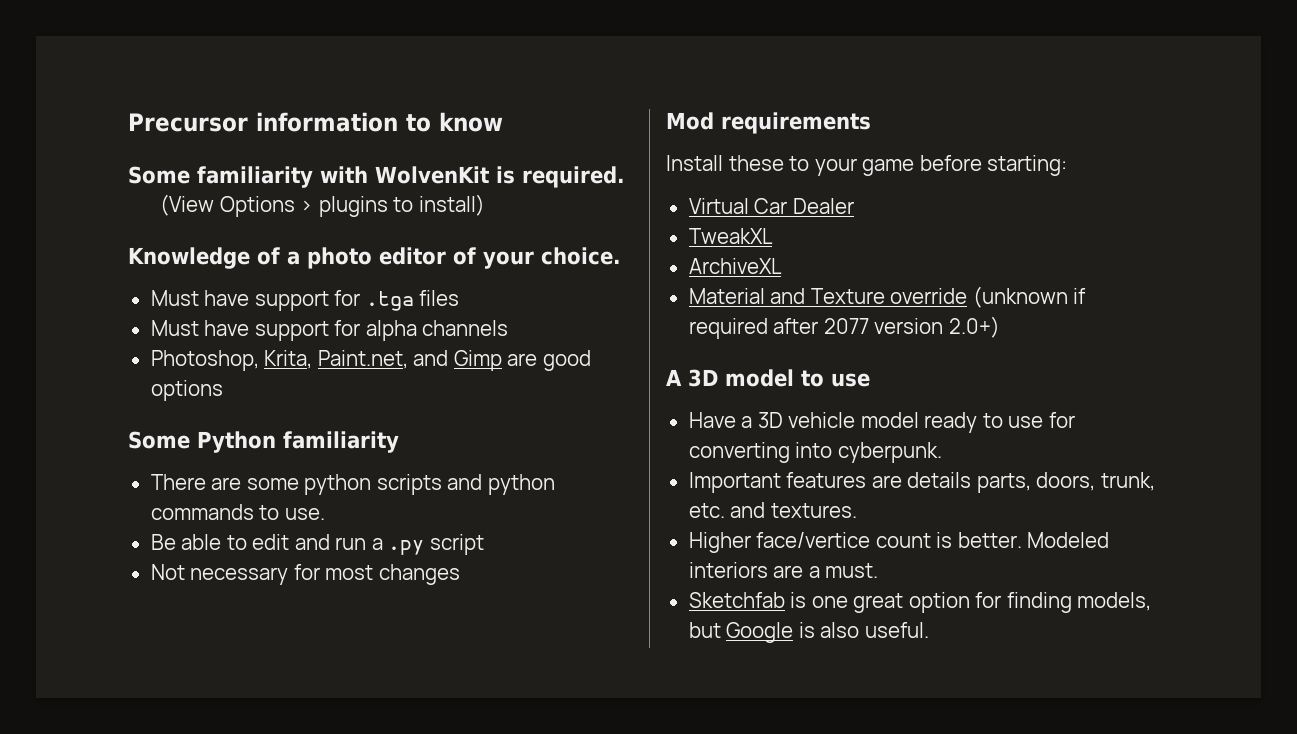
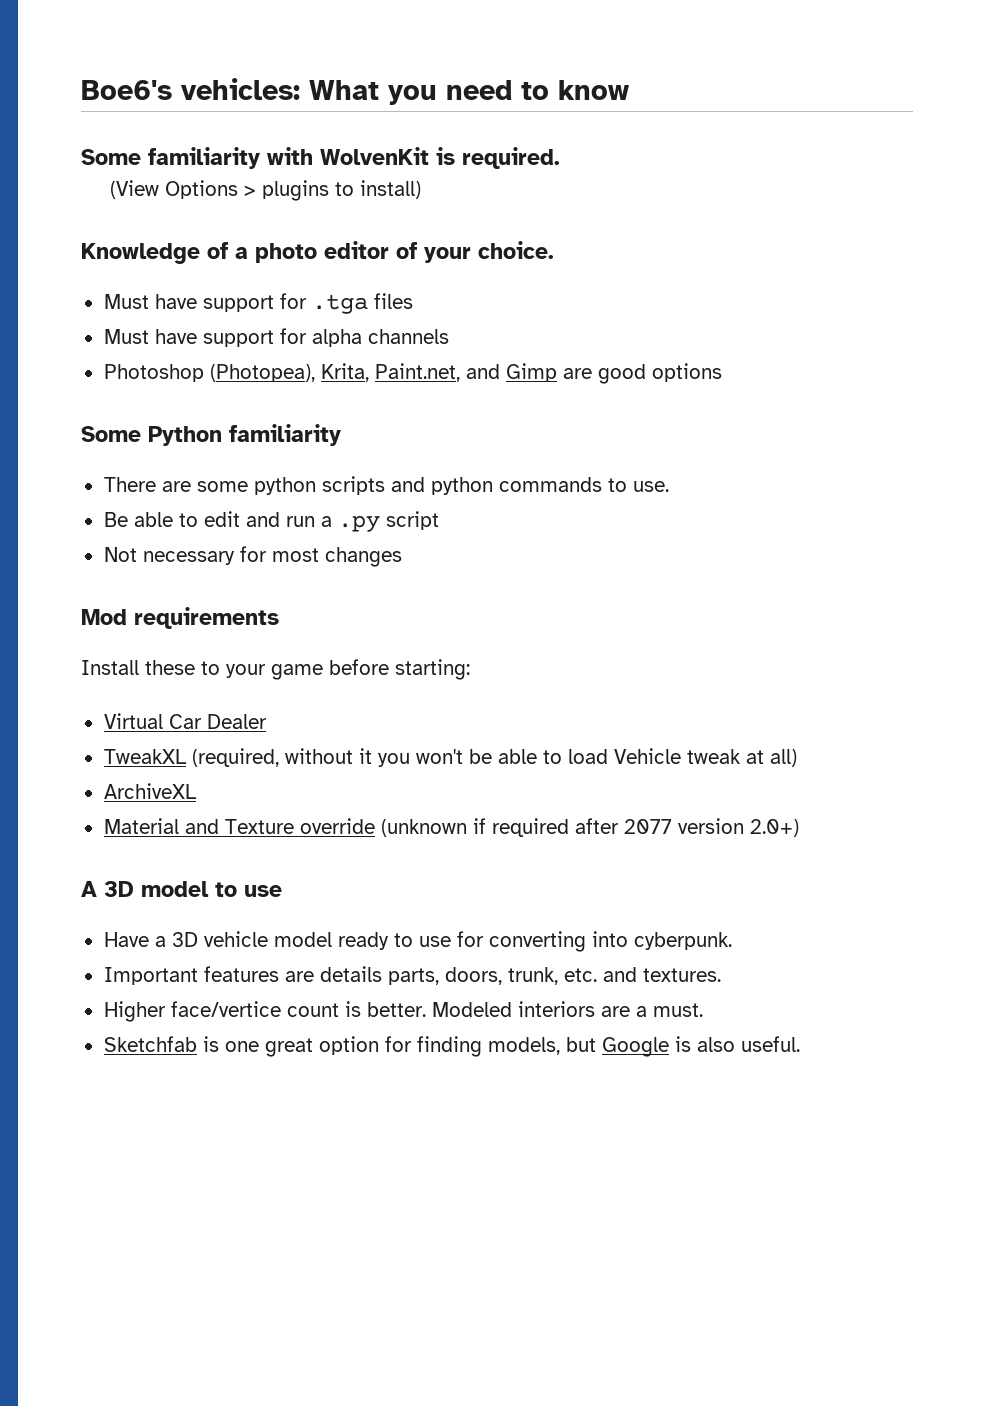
[128,112,398,132] Precursor information -> [81,78,512,105] Boe6's vehicles: What you need
[150,350,259,371] Photoshop, -> [103,364,315,382] Photoshop (Photopea),
(773, 236) none -> [191,748,797,767] (required, without it you won't be able to load Vehicle tweak at all)

